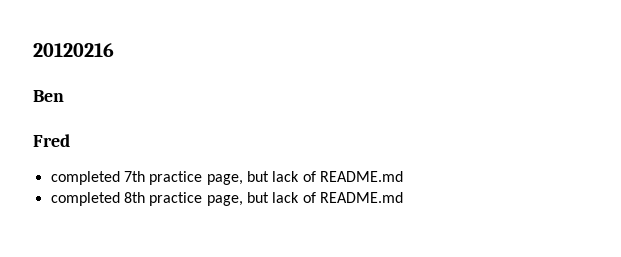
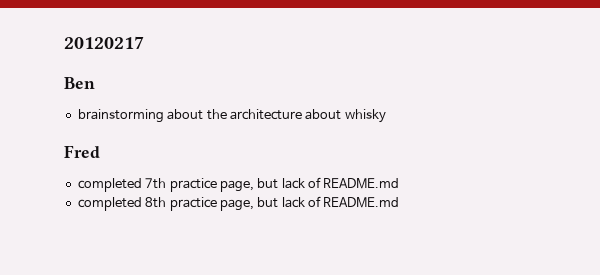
[33,43,114,57] 20120216 -> [64,36,144,49] 20120217
(64, 96) none -> [77,109,386,123] // brainstorming about the architecture about whisky

